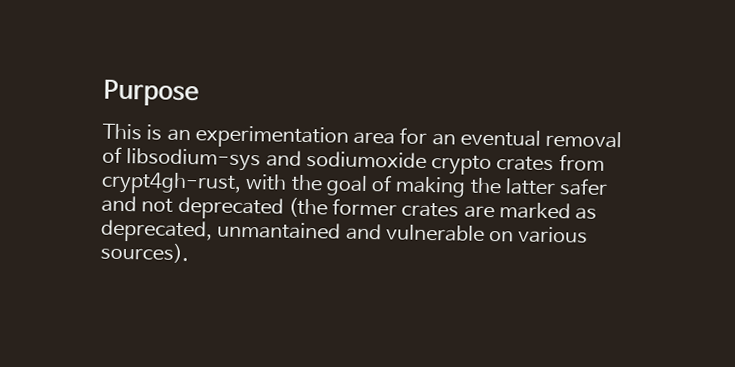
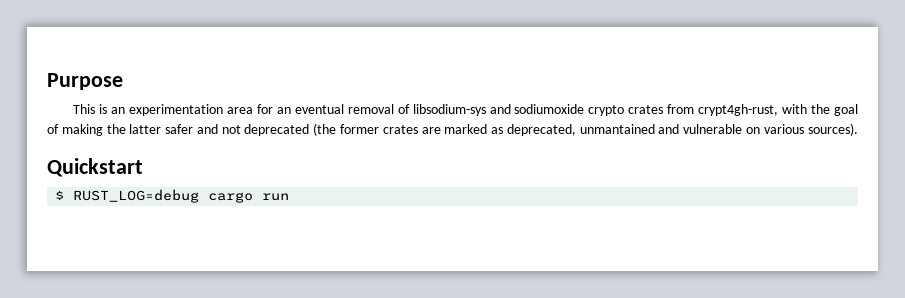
(189, 253) none -> [47,158,143,177] [55,189,290,203] // Quickstart // $ RUST_LOG=debug cargo run

